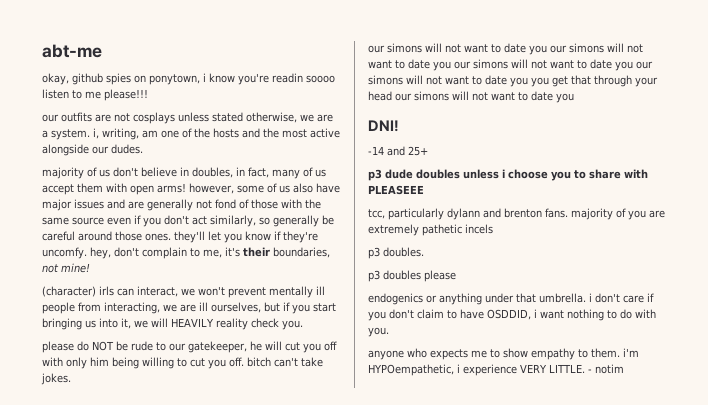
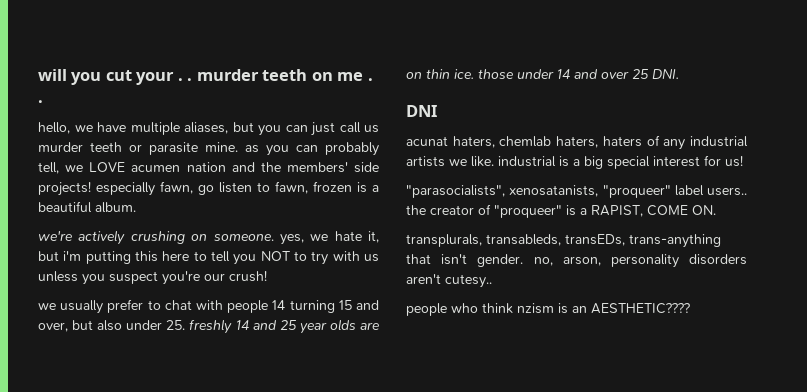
[42,44,102,58] [42,73,335,85] [42,89,148,101] [42,112,333,124] [42,128,340,140] [42,144,143,156] [42,167,326,179] [42,183,340,195] [42,199,321,211] [42,215,334,227] [42,231,318,243] [42,247,330,259] [42,263,90,273] [42,286,325,298] [42,302,336,314] [42,318,303,330] [42,341,337,353] [42,357,323,369] [41,373,71,385] [368,43,643,55] [368,59,653,71] [368,75,658,87] [368,91,574,103] [368,120,399,132] [368,146,428,156] [368,169,648,181] [368,185,424,195] [368,208,665,220] [368,224,493,236] [368,247,424,259] [368,270,456,282] [368,293,654,305] [368,309,656,321] [368,327,389,337] [368,348,639,360] [368,364,624,376] abt-me // okay, github spies on ponytown, i know you're readin soooo listen to me please!!! // our outfits are not cosplays unless stated otherwise, we are a system. i, writing, am one of the hosts and the most active alongside our dudes. // majority of us don't believe in doubles, in fact, many of us accept them with open arms! however, some of us also have major issues and are generally not fond of those with the same source even if you don't act similarly, so generally be careful around those ones. they'll let you know if they're uncomfy. hey, don't complain to me, it's their boundaries, not mine! // (character) irls can interact, we won't prevent mentally ill people from interacting, we are ill ourselves, but if you start bringing us into it, we will HEAVILY reality check you. // please do NOT be rude to our gatekeeper, he will cut you off with only him being willing to cut you off. bitch can't take jokes. // our simons will not want to date you our simons will not want to date you our simons will not want to date you our simons will not want to date you you get that through your head our simons will not want to date you // DNI! // -14 and 25+ // p3 dude doubles unless i choose you to share with PLEASEEE // tcc, particularly dylann and brenton fans. majority of you are extremely pathetic incels // p3 doubles. // p3 doubles please // endogenics or anything under that umbrella. i don't care if you don't claim to have OSDDID, i want nothing to do with you. // anyone who expects me to show empathy to them. i'm HYPOempathetic, i experience VERY LITTLE. - notim -> [38,69,373,85] [38,100,43,103] [38,122,379,136] [38,142,379,156] [38,162,379,174] [38,181,379,196] [38,201,136,213] [38,230,379,245] [38,251,379,265] [38,270,267,285] [38,299,379,314] [38,319,380,334] [406,68,679,80] [406,105,437,117] [406,135,748,150] [406,155,743,169] [406,185,747,198] [406,204,716,218] [406,234,721,248] [406,254,747,268] [406,274,492,288] [406,303,690,316] will you cut your . . murder teeth on me . . // hello, we have multiple aliases, but you can just call us murder teeth or parasite mine. as you can probably tell, we LOVE acumen nation and the members' side projects! especially fawn, go listen to fawn, frozen is a beautiful album. // we're actively crushing on someone. yes, we hate it, but i'm putting this here to tell you NOT to try with us unless you suspect you're our crush! // we usually prefer to chat with people 14 turning 15 and over, but also under 25. freshly 14 and 25 year olds are on thin ice. those under 14 and over 25 DNI. // DNI // acunat haters, chemlab haters, haters of any industrial artists we like. industrial is a big special interest for us! // "parasocialists", xenosatanists, "proqueer" label users.. the creator of "proqueer" is a RAPIST, COME ON. // transplurals, transableds, transEDs, trans-anything that isn't gender. no, arson, personality disorders aren't cutesy.. // people who think nzism is an AESTHETIC????

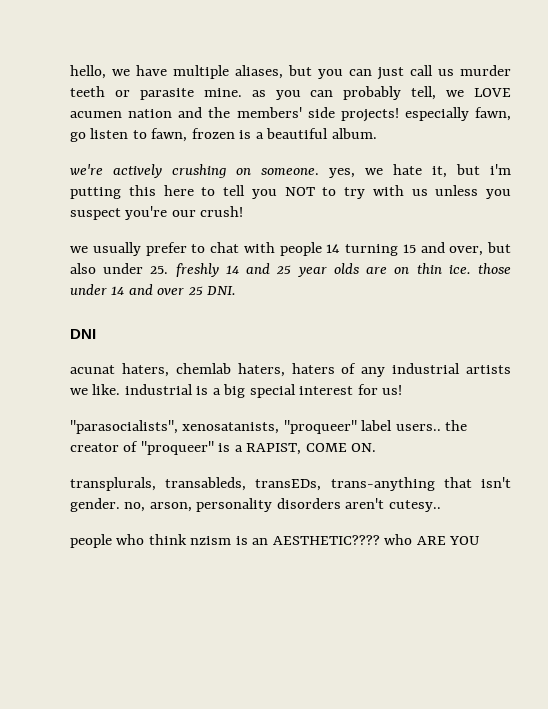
[38,69,373,85] [38,100,43,103] will you cut your . . murder teeth on me . . // -> (70, 72) none
(690, 308) none -> [384,534,480,545] who ARE YOU

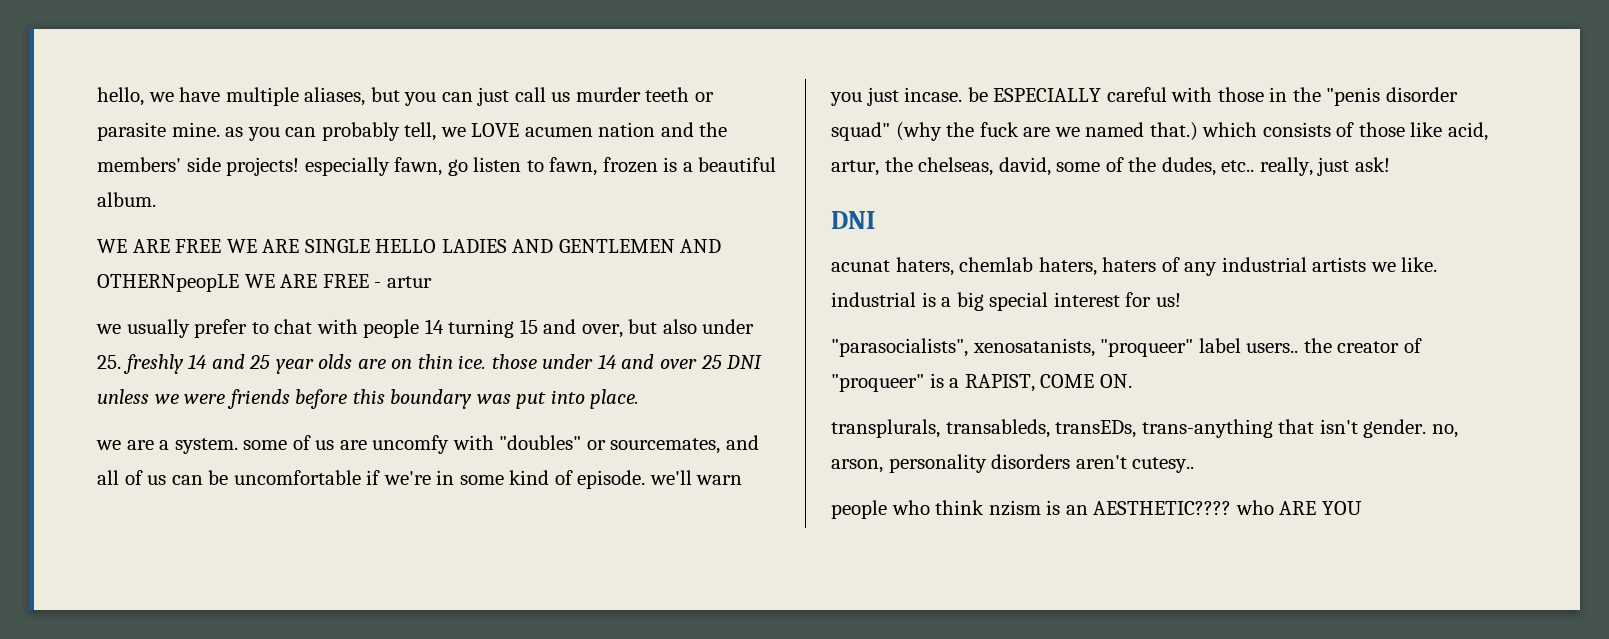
[70,164,511,178] [70,185,511,199] [70,206,244,220] we're actively crushing on someone. yes, we hate it, but i'm putting this here to tell you NOT to try with us unless you suspect you're our crush! -> [97,239,722,253] [97,274,432,292] WE ARE FREE WE ARE SINGLE HELLO LADIES AND GENTLEMEN AND OTHERNpeopLE WE ARE FREE - artur
[207,286,237,295] DNI. -> [726,355,763,369] [97,389,640,409] [96,435,759,454] [97,470,743,489] [830,87,1458,106] [831,122,1488,141] [831,157,1390,176] DNI unless we were friends before this boundary was put into place. // we are a system. some of us are uncomfy with "doubles" or sourcemates, and all of us can be uncomfortable if we're in some kind of episode. we'll warn you just incase. be ESPECIALLY careful with those in the "penis disorder squad" (why the fuck are we named that.) which consists of those like acid, artur, the chelseas, david, some of the dudes, etc.. really, just ask!

